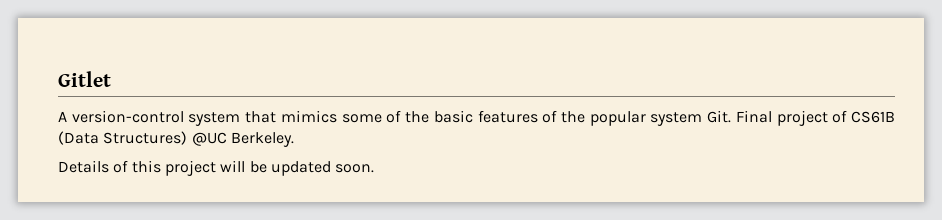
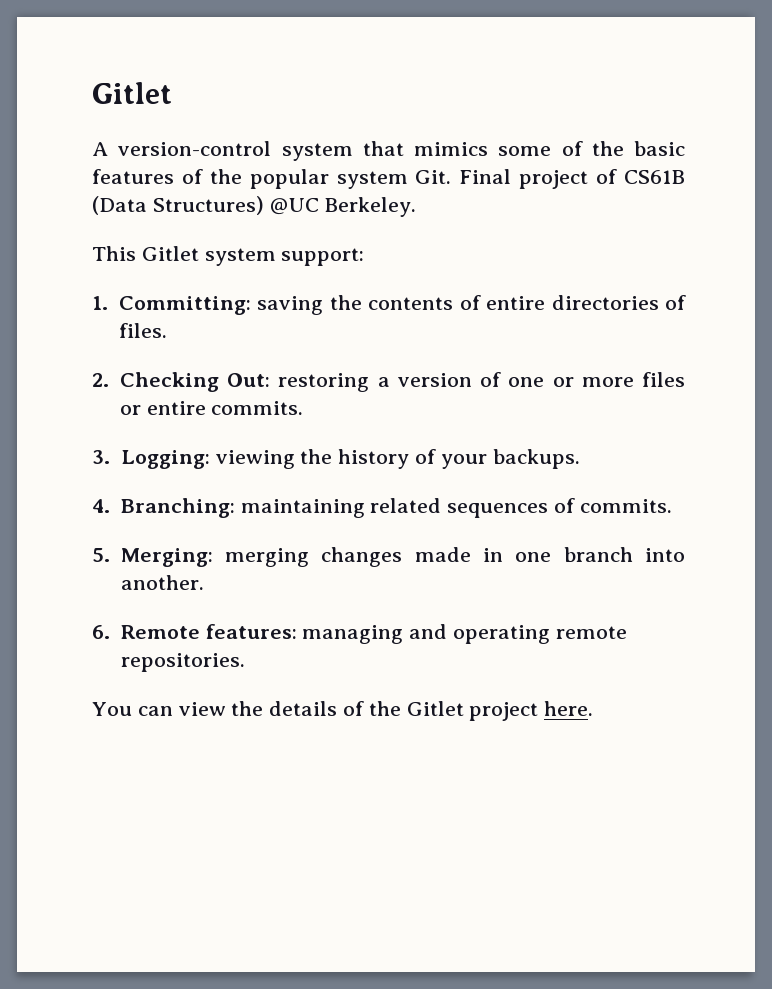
[58,160,375,176] Details of this project will be updated soon. -> [92,246,365,266] [92,295,686,315] [118,323,167,338] [92,372,685,392] [119,401,304,415] [92,449,580,469] [92,498,672,518] [92,547,685,567] [120,575,204,590] [92,624,627,644] [120,653,245,672] [92,701,594,721] This Gitlet system support: // 1. Committing: saving the contents of entire directories of files. // 2. Checking Out: restoring a version of one or more files or entire commits. // 3. Logging: viewing the history of your backups. // 4. Branching: maintaining related sequences of commits. // 5. Merging: merging changes made in one branch into another. // 6. Remote features: managing and operating remote repositories. // You can view the details of the Gitlet project here.

